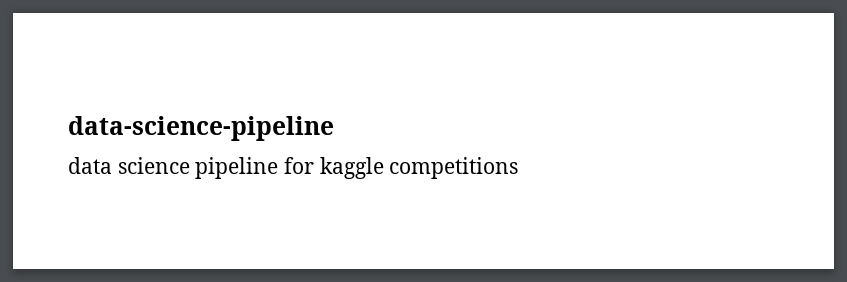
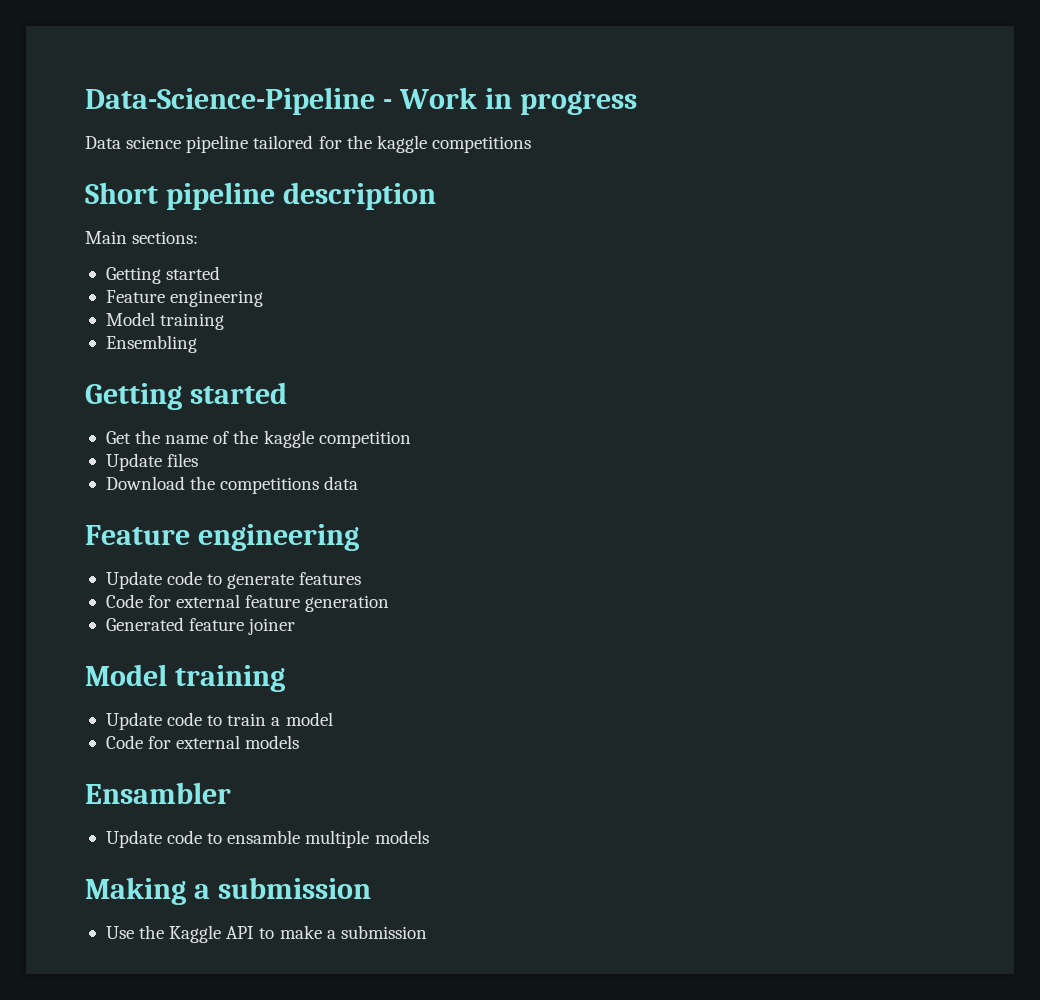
[68,116,334,141] [68,157,519,179] data-science-pipeline // data science pipeline for kaggle competitions -> [85,87,637,115] [85,135,531,153] [85,182,436,210] [85,231,199,244] [105,266,221,284] [105,290,264,307] [105,312,225,330] [105,335,197,353] [85,382,287,410] [105,430,411,448] [105,453,199,471] [105,476,359,494] [85,524,359,551] [105,571,362,589] [105,594,390,612] [105,617,296,635] [85,664,285,692] [105,712,333,730] [105,735,300,749] [85,782,231,804] [105,830,429,848] [85,877,371,905] [105,925,427,943] Data-Science-Pipeline - Work in progress // Data science pipeline tailored for the kaggle competitions // Short pipeline description // Main sections: // Getting started // Feature engineering // Model training // Ensembling // Getting started // Get the name of the kaggle competition // Update files // Download the competitions data // Feature engineering // Update code to generate features // Code for external feature generation // Generated feature joiner // Model training // Update code to train a model // Code for external models // Ensambler // Update code to ensamble multiple models // Making a submission // Use the Kaggle API to make a submission

